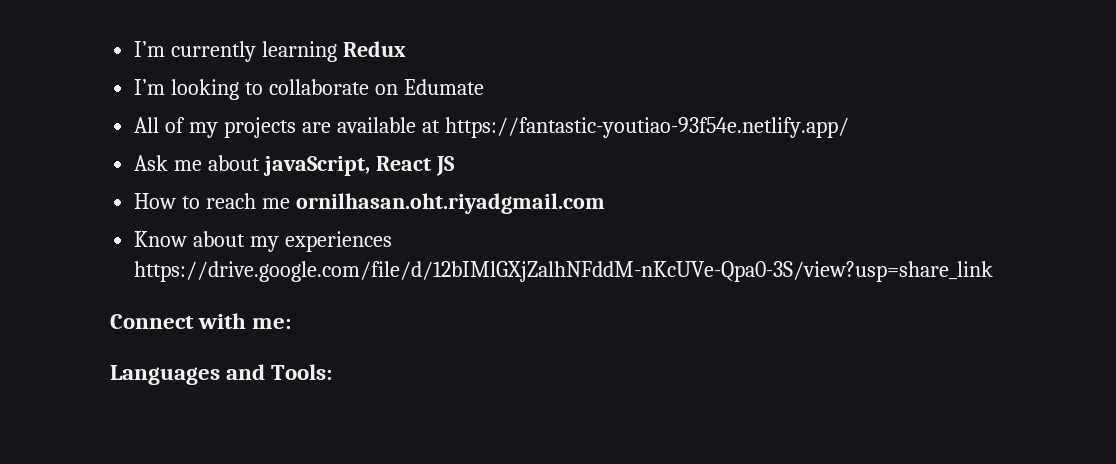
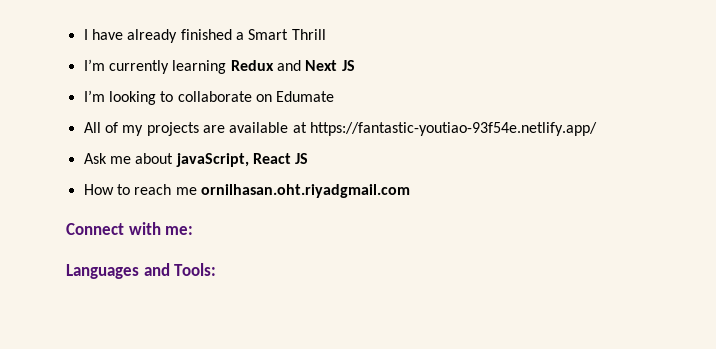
(134, 49) none -> [83,29,326,43] I have already finished a Smart Thrill //
(407, 49) none -> [276,60,355,71] and Next JS
[134,231,393,252] [134,261,994,282] // Know about my experiences https://drive.google.com/file/d/12bIMlGXjZalhNFddM-nKcUVe-Qpa0-3S/view?usp=share_link -> (410, 191) none

